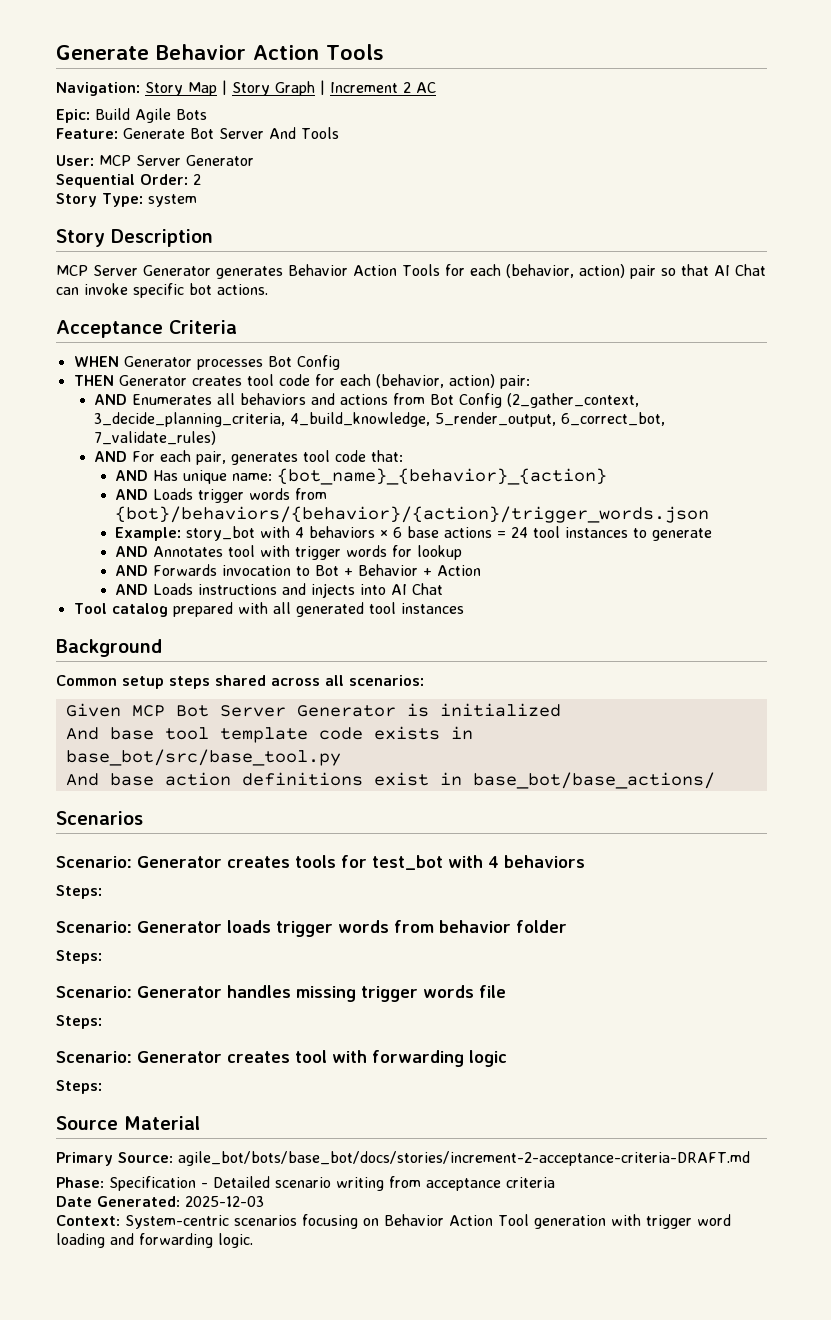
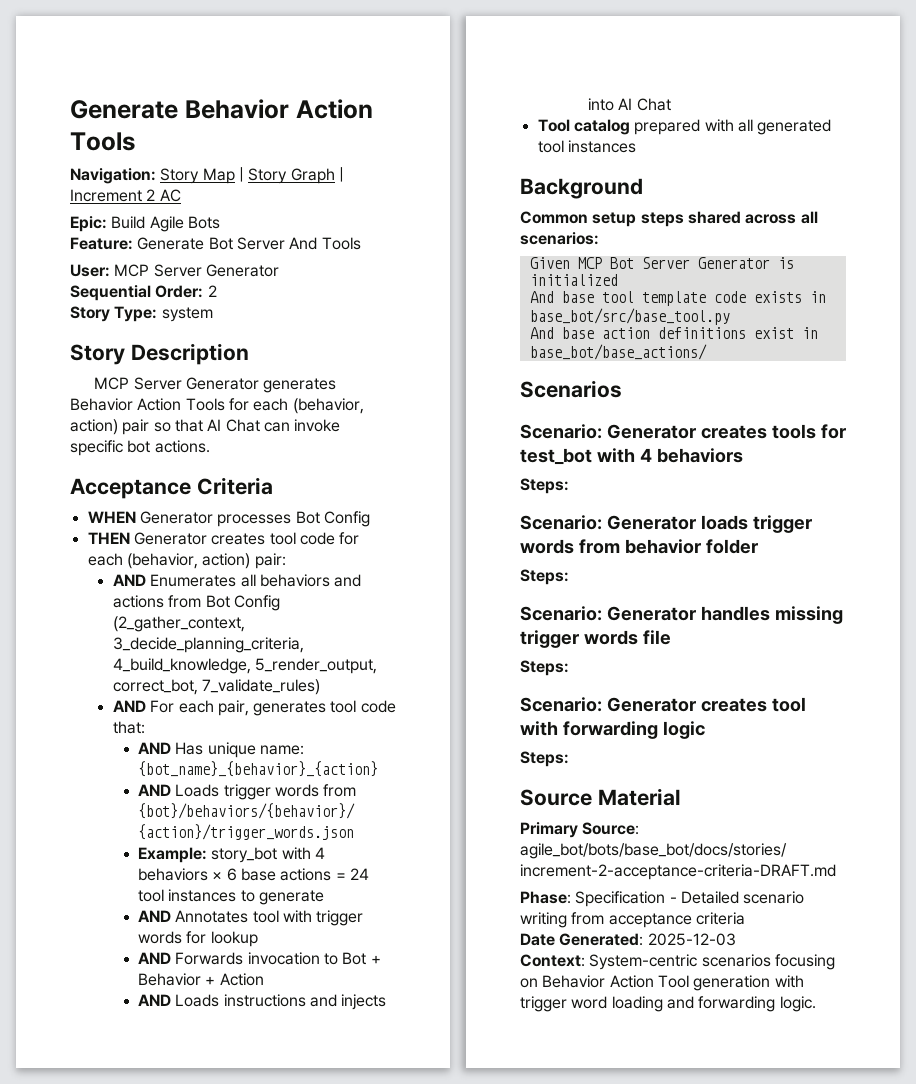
[561,412,666,426] 6_correct_bot, -> [112,679,198,695] correct_bot,

